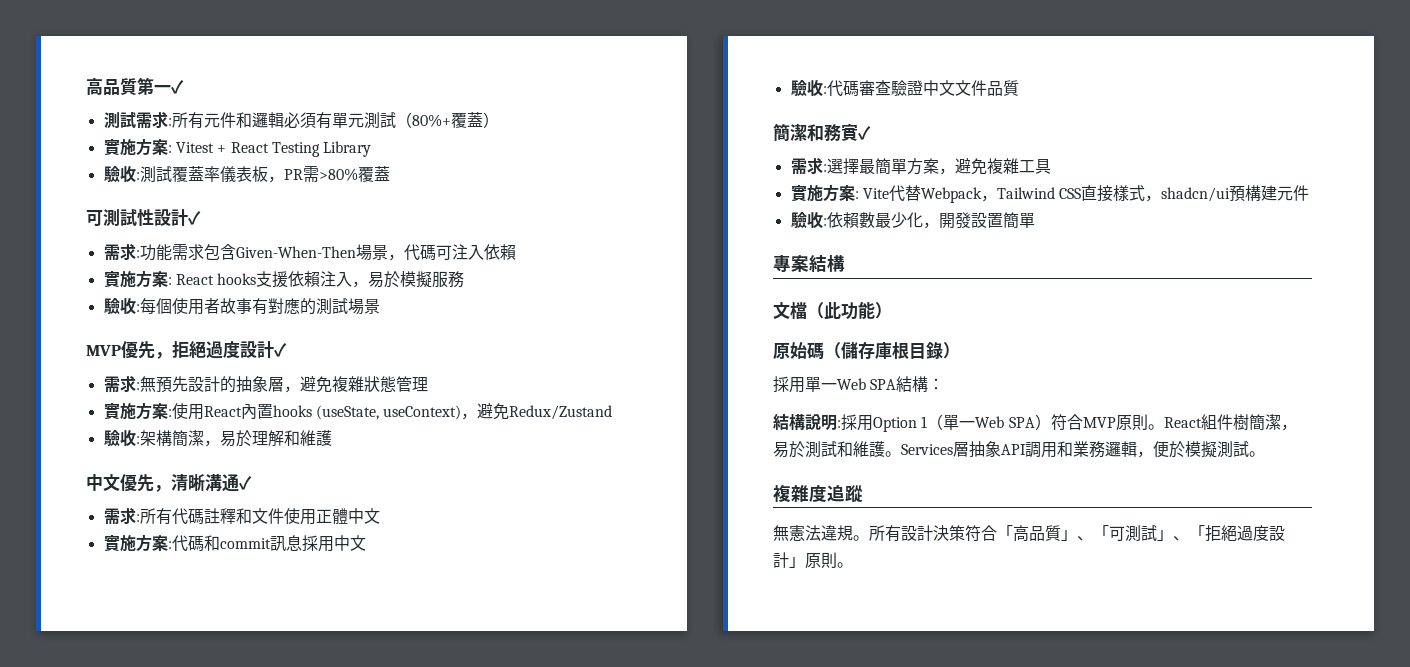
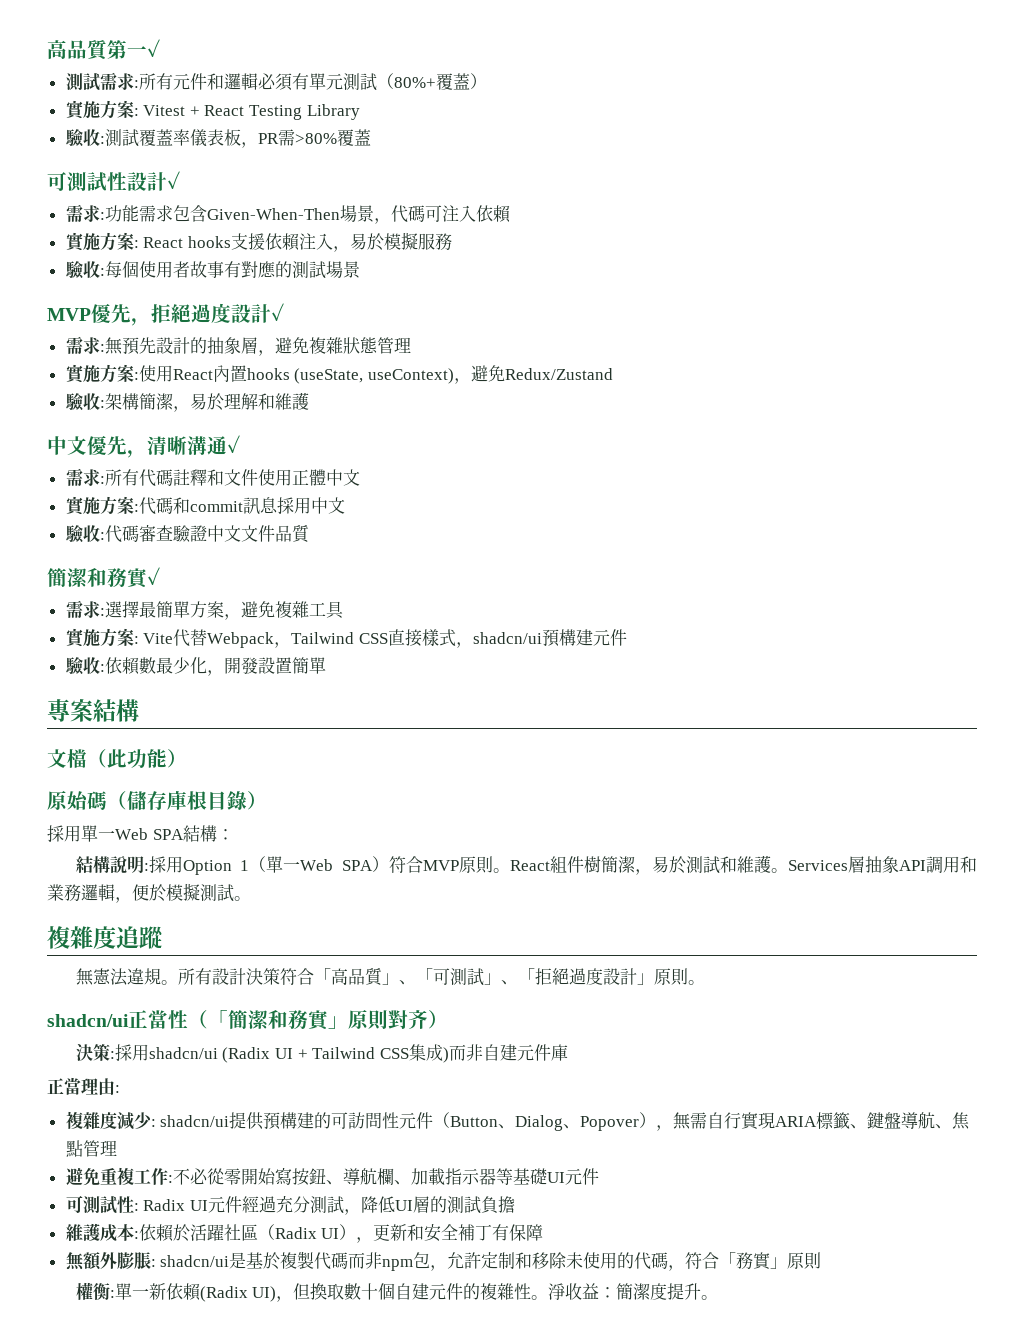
(853, 565) none -> [47,1010,448,1031] [75,1043,568,1063] [47,1077,120,1095] [65,1111,971,1131] [65,1140,117,1157] [65,1167,599,1186] [65,1195,515,1215] [65,1223,544,1243] [65,1251,822,1271] [75,1282,719,1302] // shadcn/ui正當性（「簡潔和務實」原則對齐） // 決策:採用shadcn/ui (Radix UI + Tailwind CSS集成)而非自建元件庫 // 正當理由: // 複雜度減少: shadcn/ui提供預構建的可訪問性元件（Button、Dialog、Popover），無需自行實現ARIA標籤、鍵盤導航、焦點管理 // 避免重複工作:不必從零開始寫按鈕、導航欄、加載指示器等基礎UI元件 // 可測試性: Radix UI元件經過充分測試，降低UI層的測試負擔 // 維護成本:依賴於活躍社區（Radix UI），更新和安全補丁有保障 // 無額外膨脹: shadcn/ui是基於複製代碼而非npm包，允許定制和移除未使用的代碼，符合「務實」原則 // 權衡:單一新依賴(Radix UI)，但換取數十個自建元件的複雜性。淨收益：簡潔度提升。

